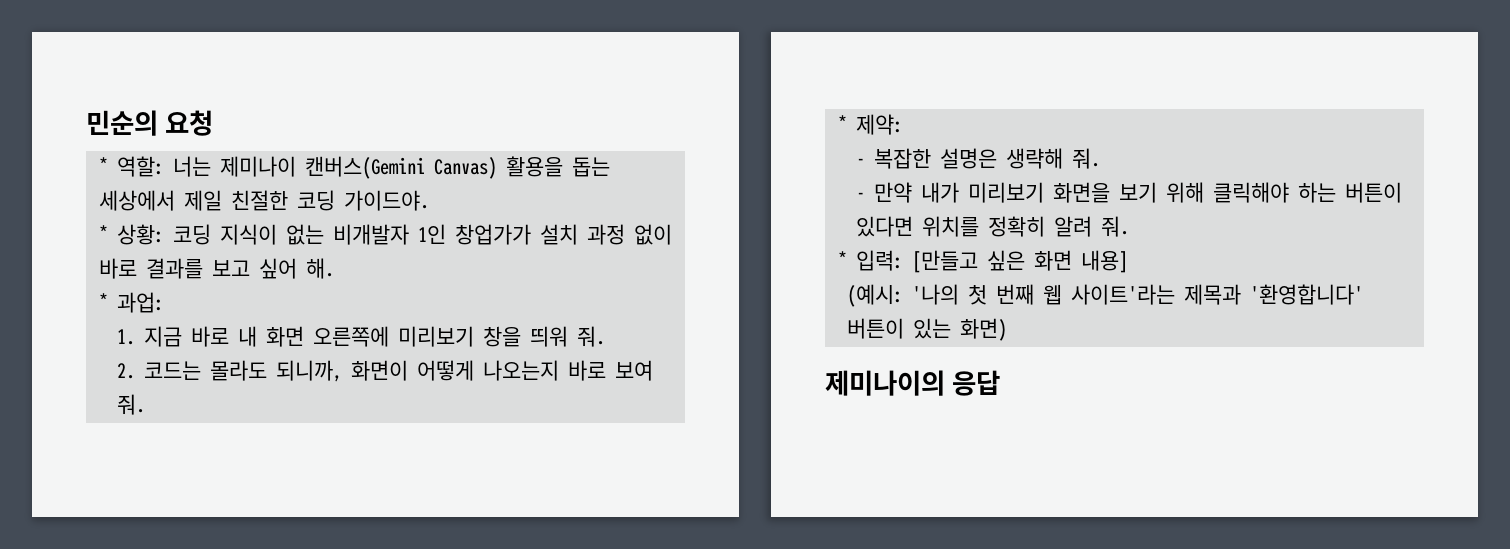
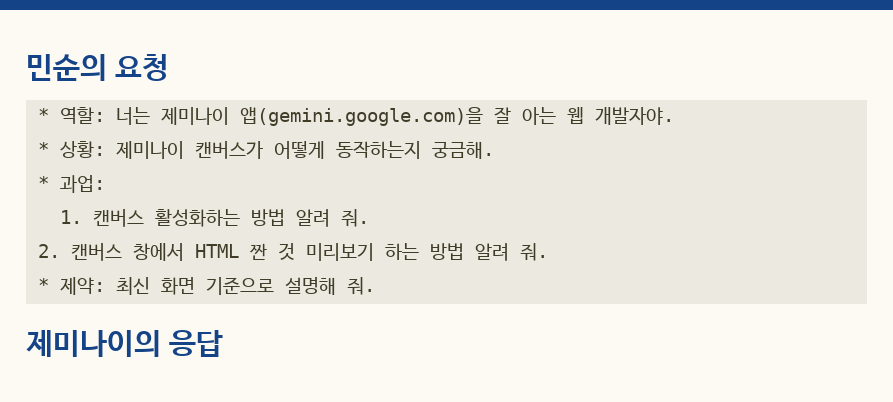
[304,156,610,179] [98,190,429,211] [98,224,672,245] [98,258,334,279] [98,292,164,313] [116,326,605,347] [116,360,653,382] [116,394,145,415] [837,114,903,135] [855,148,1100,169] [855,182,1402,203] [855,216,1129,237] [837,250,1128,273] [846,284,1363,307] [846,318,1007,341] 캔버스(Gemini Canvas) 활용을 돕는 세상에서 제일 친절한 코딩 가이드야. // * 상황: 코딩 지식이 없는 비개발자 1인 창업가가 설치 과정 없이 바로 결과를 보고 싶어 해. // * 과업: // 1. 지금 바로 내 화면 오른쪽에 미리보기 창을 띄워 줘. // 2. 코드는 몰라도 되니까, 화면이 어떻게 나오는지 바로 보여 줘. // * 제약: // - 복잡한 설명은 생략해 줘. // - 만약 내가 미리보기 화면을 보기 위해 클릭해야 하는 버튼이 있다면 위치를 정확히 알려 줘. // * 입력: [만들고 싶은 화면 내용] // (예시: '나의 첫 번째 웹 사이트'라는 제목과 '환영합니다' 버튼이 있는 화면) -> [240,107,674,126] [38,141,494,159] [38,175,105,193] [60,209,369,227] [38,243,548,261] [38,277,375,295] 앱(gemini.google.com)을 잘 아는 웹 개발자야. // * 상황: 제미나이 캔버스가 어떻게 동작하는지 궁금해. // * 과업: // 1. 캔버스 활성화하는 방법 알려 줘. // 2. 캔버스 창에서 HTML 짠 것 미리보기 하는 방법 알려 줘. // * 제약: 최신 화면 기준으로 설명해 줘.

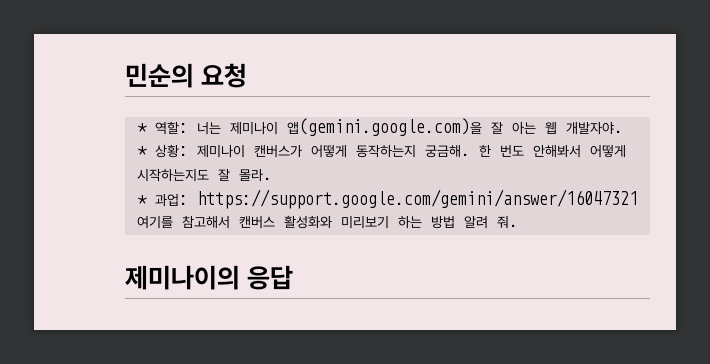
[38,175,105,193] [60,209,369,227] [38,243,295,261] // * 과업: // 1. 캔버스 활성화하는 방법 알려 줘. // 2. 캔버스 창에서 HTML 짠 것 -> [479,144,626,158] [137,168,272,182] [137,189,638,209] [137,215,332,229] 한 번도 안해봐서 어떻게 시작하는지도 잘 몰라. // * 과업: https://support.google.com/gemini/answer/16047321 여기를 참고해서 캔버스 활성화와
[38,277,375,295] // * 제약: 최신 화면 기준으로 설명해 줘. -> (518, 222) none

